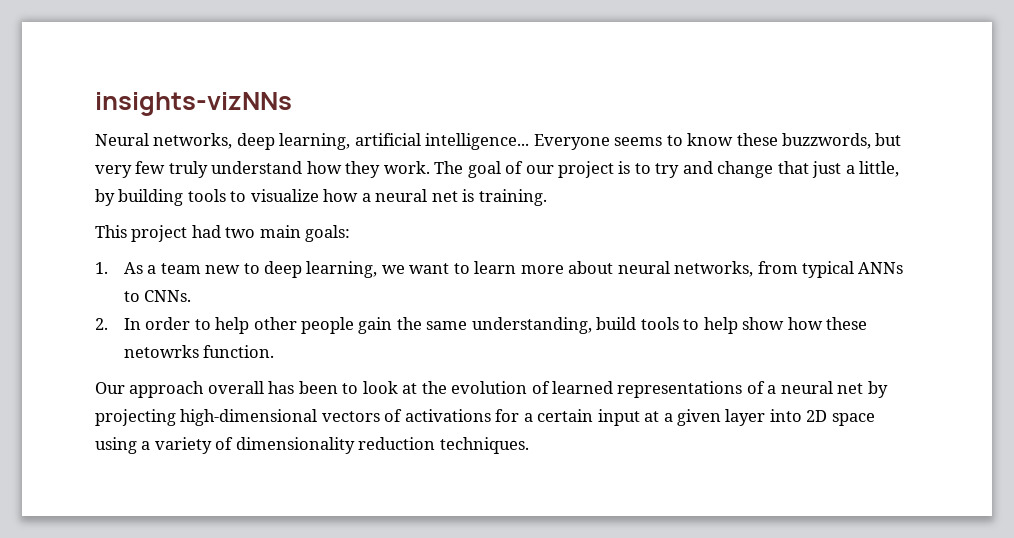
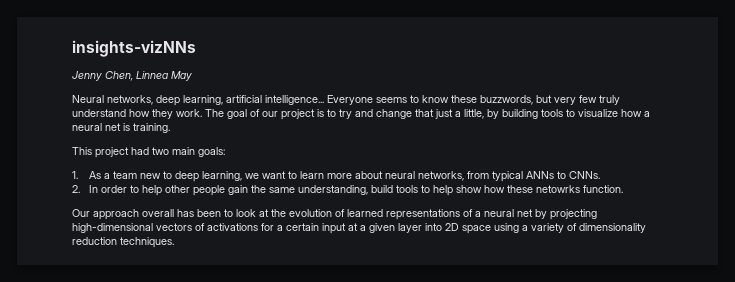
(292, 104) none -> [72,71,192,81] // Jenny Chen, Linnea May

